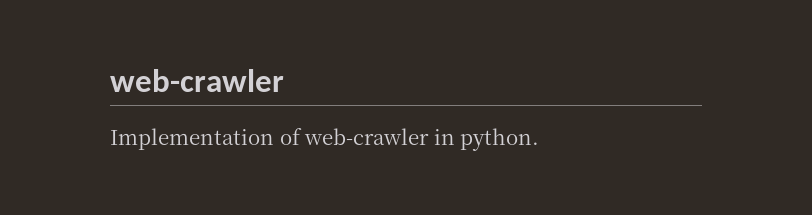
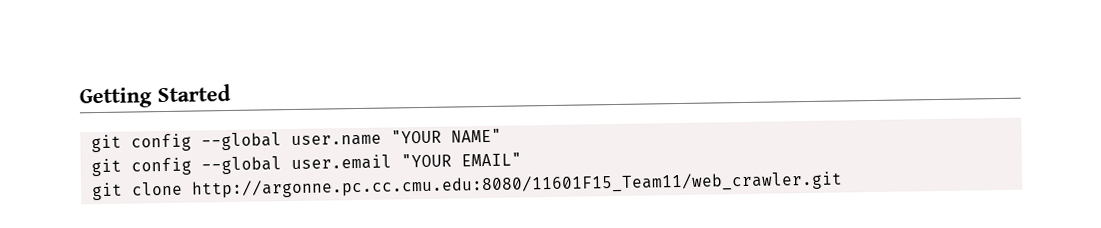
[110,69,284,92] [110,128,540,151] web-crawler // Implementation of web-crawler in python. -> [79,83,231,109] [90,128,502,153] [90,152,522,177] [91,171,843,201] Getting Started // git config --global user.name "YOUR NAME" // git config --global user.email "YOUR EMAIL" // git clone http://argonne.pc.cc.cmu.edu:8080/11601F15_Team11/web_crawler.git

